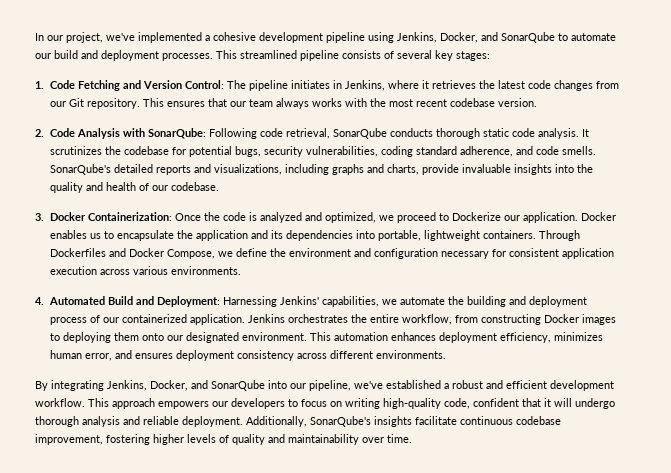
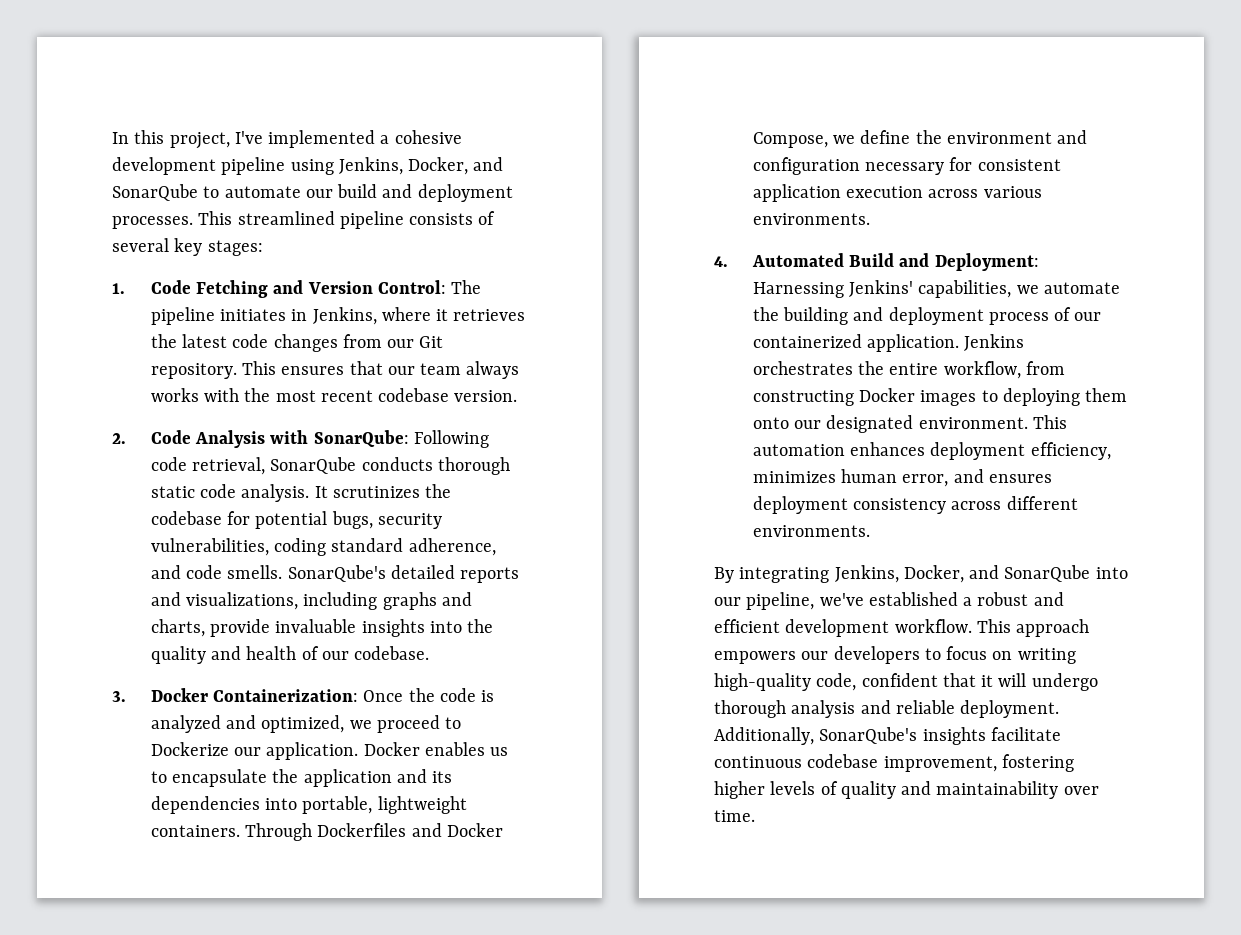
[47,32,135,43] our project, we've -> [134,130,263,149] this project, I've

